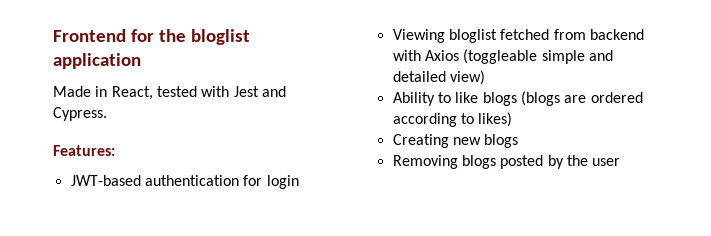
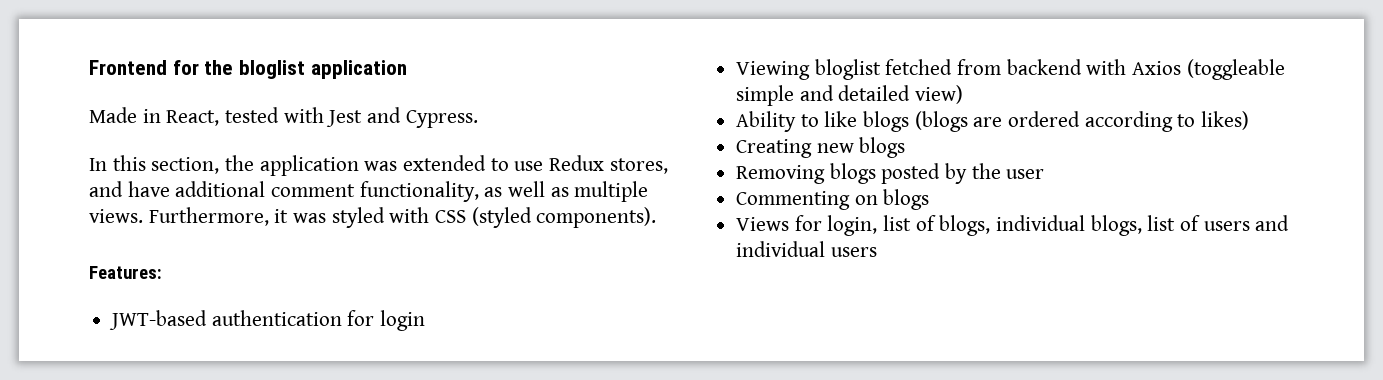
(107, 114) none -> [89,155,668,176] [89,181,649,202] [89,207,657,228] // In this section, the application was extended to use Redux stores, and have additional comment functionality, as well as multiple views. Furthermore, it was styled with CSS (styled components).
(621, 162) none -> [736,189,930,210] [736,215,1290,236] [736,241,877,257] // Commenting on blogs // Views for login, list of blogs, individual blogs, list of users and individual users

